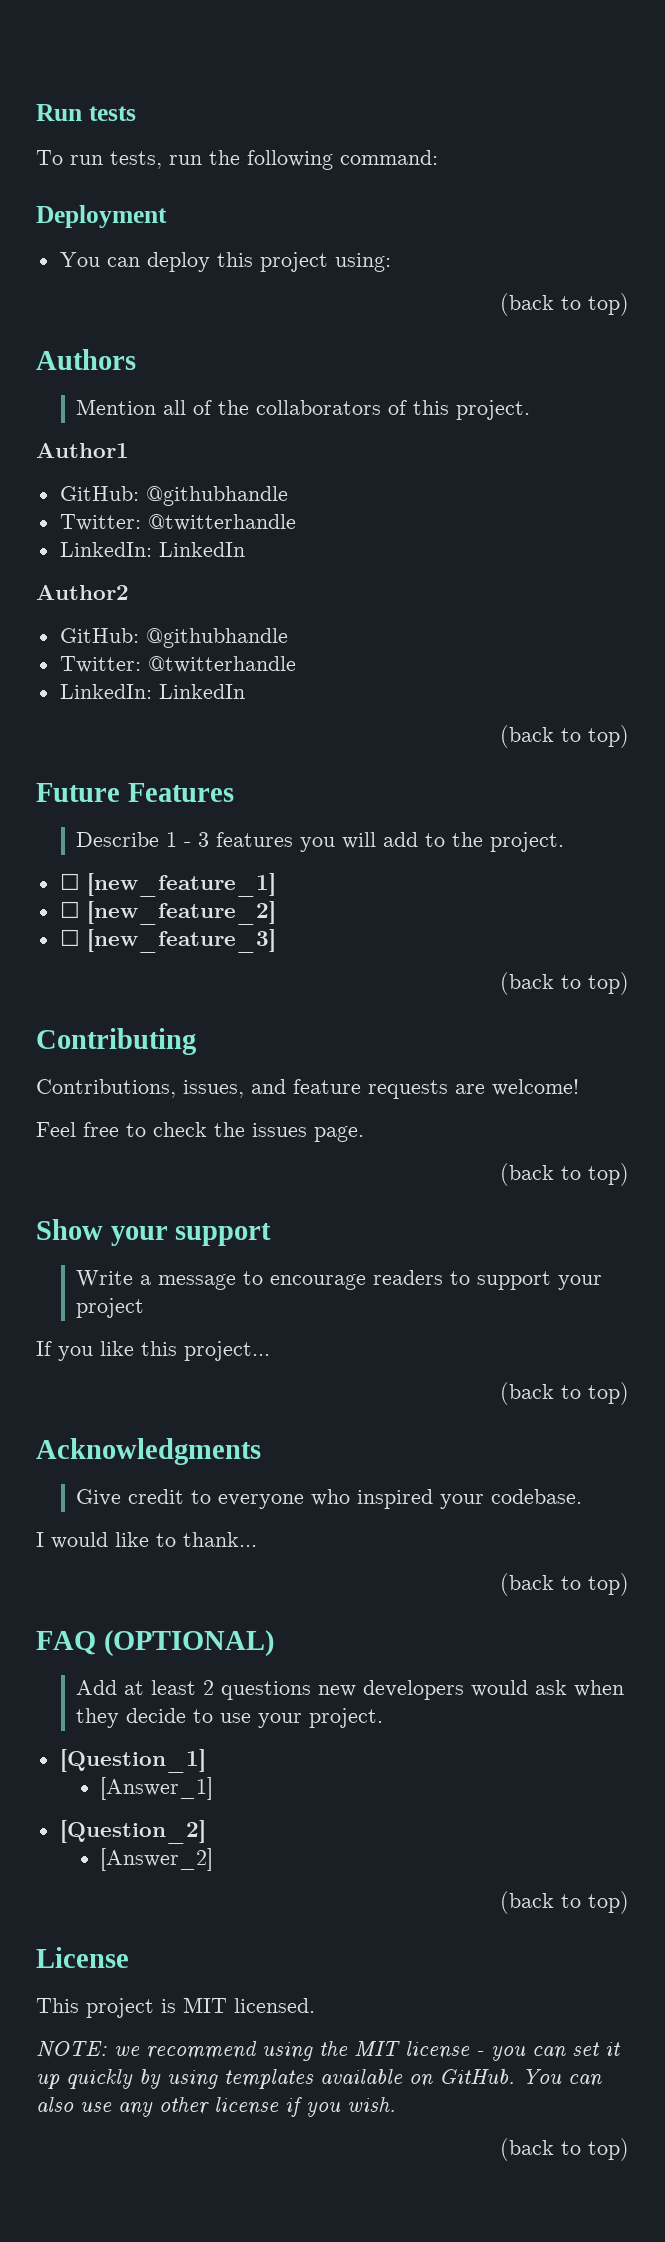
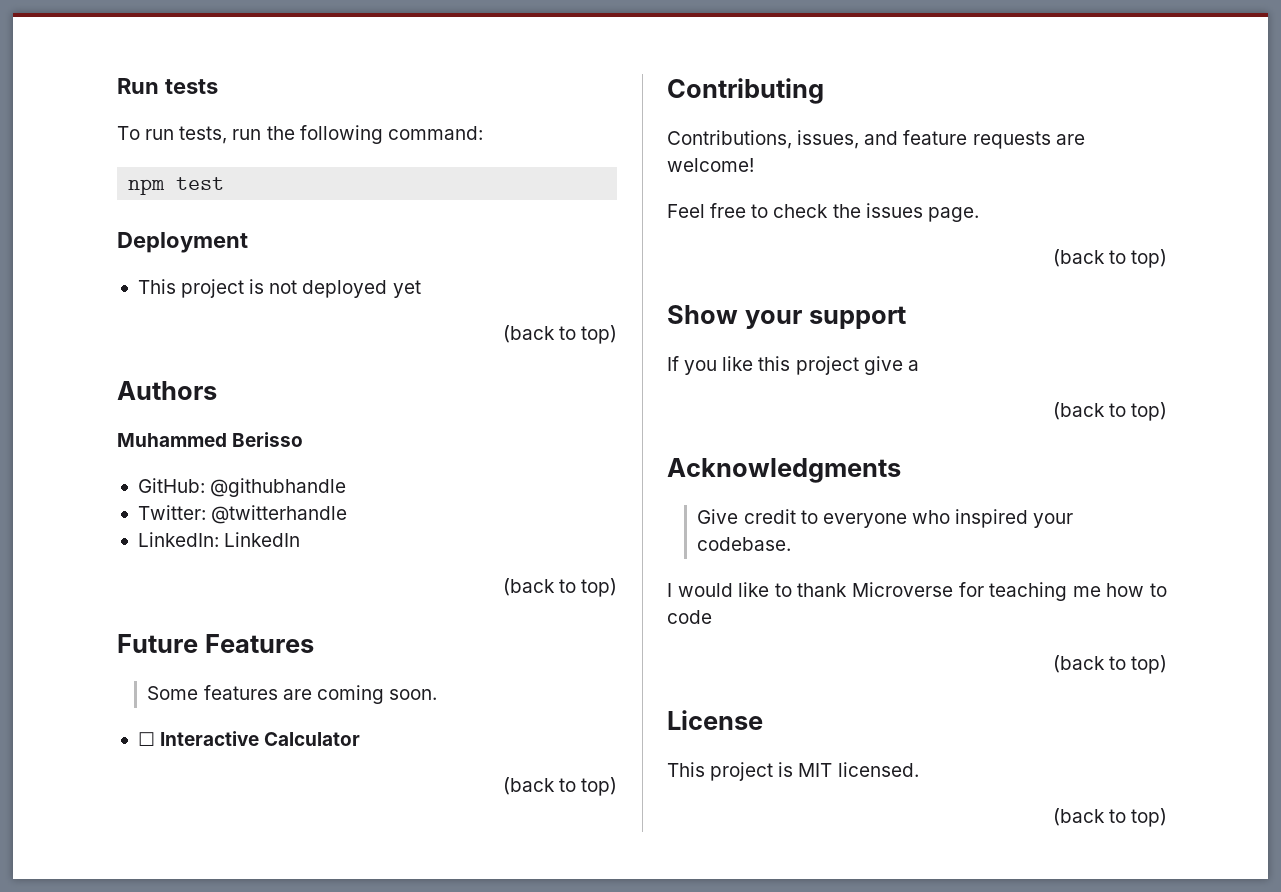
(438, 157) none -> [128,177,225,195] // npm test
[59,252,391,272] [500,293,629,316] [36,349,136,370] [76,399,531,420] [36,443,129,458] [59,486,288,506] [59,514,296,531] [59,542,245,557] [36,585,129,600] You can deploy this project using: // (back to top) // Authors // Mention all of the collaborators of this project. // Author1 // GitHub: @githubhandle // Twitter: @twitterhandle // LinkedIn: LinkedIn // Author2 -> [137,279,421,298] [502,325,617,344] [117,381,217,400] [117,432,304,447] This project is not deployed yet // (back to top) // Authors // Muhammed Berisso
[76,832,565,852] [59,873,276,897] [59,901,276,925] [59,929,276,953] Describe 1 - 3 features you will add to the project. // ☐ [new_feature_1] // ☐ [new_feature_2] // ☐ [new_feature_3] -> [147,685,437,704] [137,731,361,746] Some features are coming soon. // ☐ Interactive Calculator
[76,1270,603,1290] [76,1298,145,1318] // Write a message to encourage readers to support your project -> (906, 317) none
[184,1341,270,1361] project... -> [795,356,919,375] project give a
[183,1532,257,1547] [500,1573,629,1596] [36,1630,274,1657] [76,1680,625,1700] [76,1708,384,1728] [59,1749,206,1773] [100,1777,214,1800] [59,1820,206,1844] [100,1848,214,1871] thank... // (back to top) // FAQ (OPTIONAL) // Add at least 2 questions new developers would ask when they decide to use your project. // [Question_1] // [Answer_1] // [Question_2] // [Answer_2] -> [797,582,1167,601] [667,610,712,624] thank Microverse for teaching me how to code
[36,2041,621,2061] [36,2069,602,2090] [36,2097,396,2117] // NOTE: we recommend using the MIT license - you can set it up quickly by using templates available on GitHub. You can also use any other license if you wish. -> (919, 769) none

